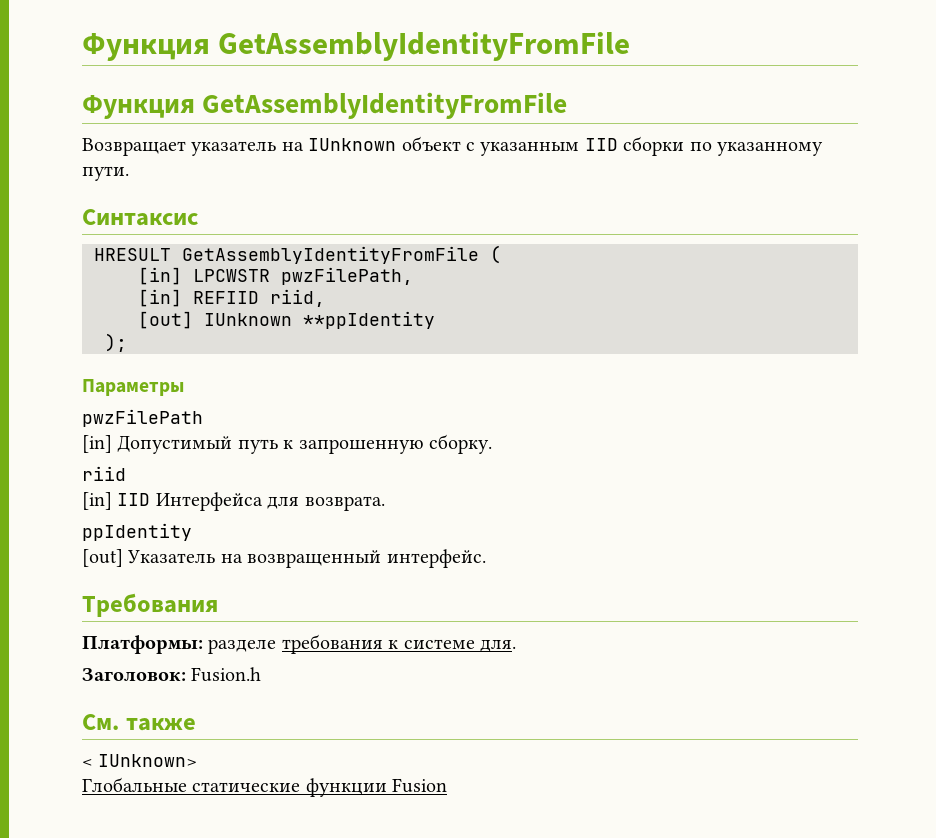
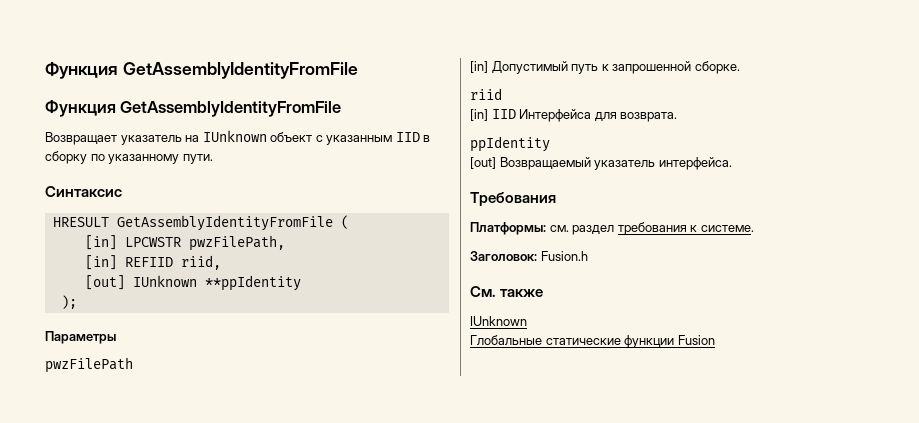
[623,136,685,156] сборки -> [423,135,431,142] [45,151,87,164] в сборку
[298,434,492,454] запрошенную сборку. -> [612,61,740,74] запрошенной сборке.
[127,549,486,568] [82,593,218,617] [82,634,516,654] Указатель на возвращенный интерфейс. // Требования // Платформы: разделе требования к системе для. -> [499,157,732,170] [470,192,556,206] [470,222,754,235] Возвращаемый указатель интерфейса. // Требования // Платформы: см. раздел требования к системе.
[82,754,198,767] < IUnknown> -> [470,316,527,326] IUnknown

